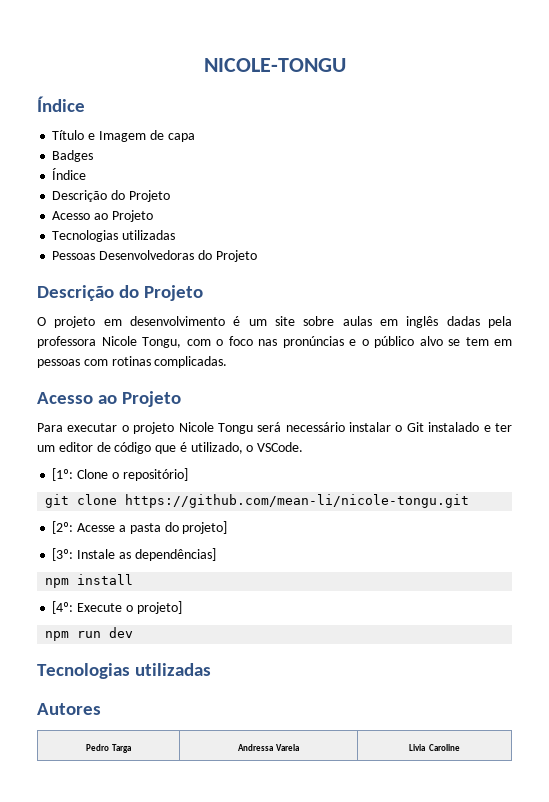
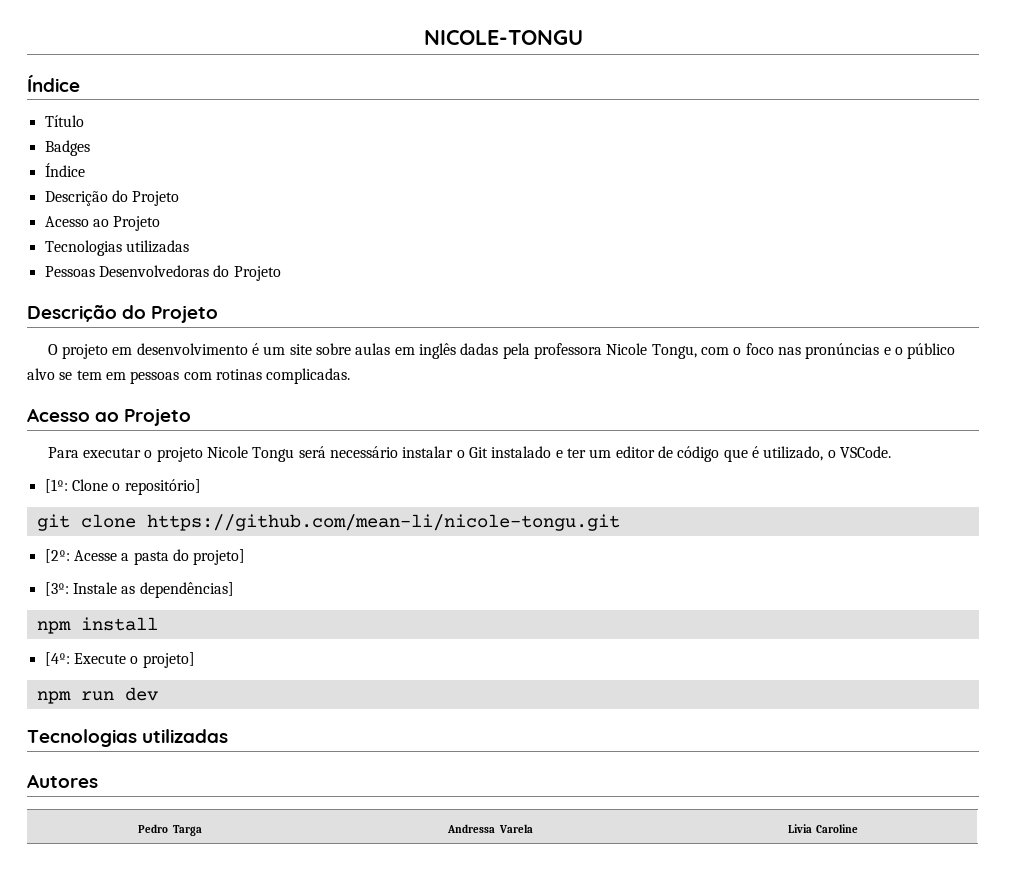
[88,130,195,142] e Imagem de capa -> (84, 121) none

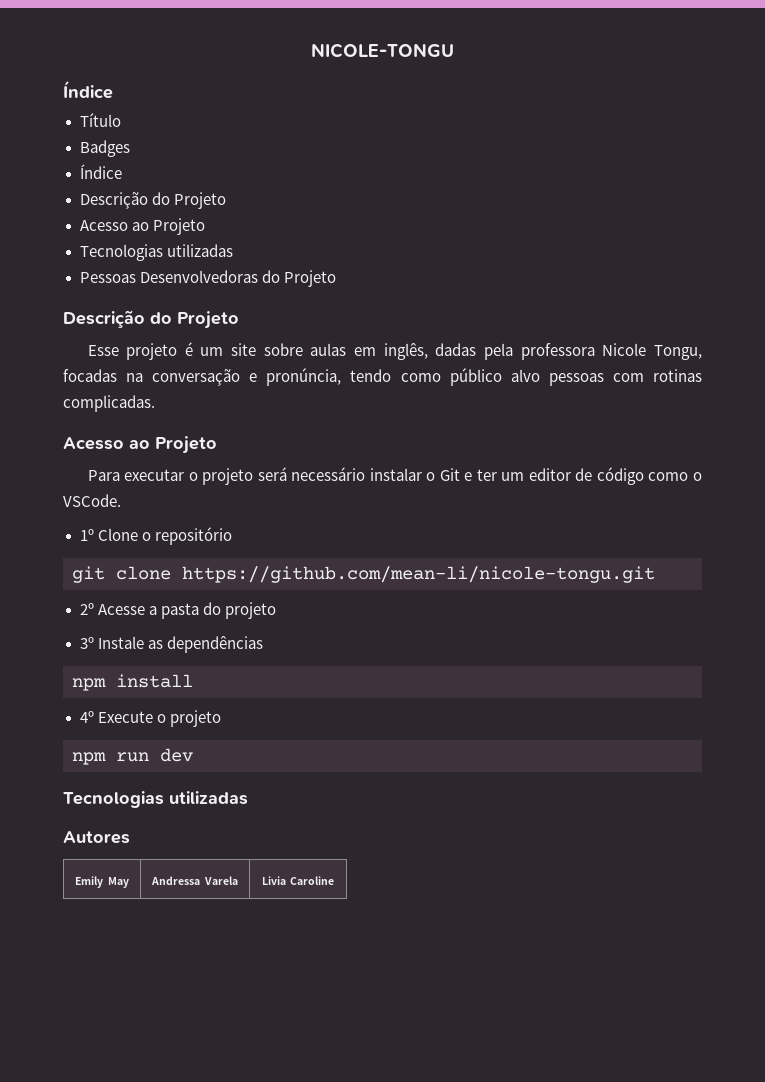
[47,343,248,359] O projeto em desenvolvimento -> [87,343,178,360] Esse projeto
[419,343,457,359] inglês -> [383,343,428,360] inglês,
[700,343,956,359] [27,368,126,380] com o foco nas pronúncias e o público alvo se tem em -> [63,368,540,386] focadas na conversação e pronúncia, tendo como público alvo
[207,446,295,462] Nicole Tongu -> (254, 476) none
[491,446,552,458] instalado -> (460, 474) none
[723,446,824,462] que é utilizado, -> [648,472,689,481] como
[44,479,68,493] [1º: -> [79,529,94,541] 1º
[124,479,201,495] repositório] -> [154,527,232,545] repositório
[44,549,70,563] [2º: -> [79,603,94,615] 2º
[193,549,246,565] [44,582,69,596] projeto] // [3º: -> [224,602,276,619] [79,637,94,649] projeto // 3º
[139,582,234,598] dependências] -> [166,636,263,653] dependências
[44,652,70,666] [4º: -> [79,711,94,723] 4º
[142,652,195,668] projeto] -> [169,710,221,727] projeto
[138,824,202,836] Pedro Targa -> [75,876,129,888] Emily May

